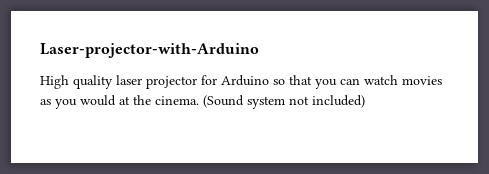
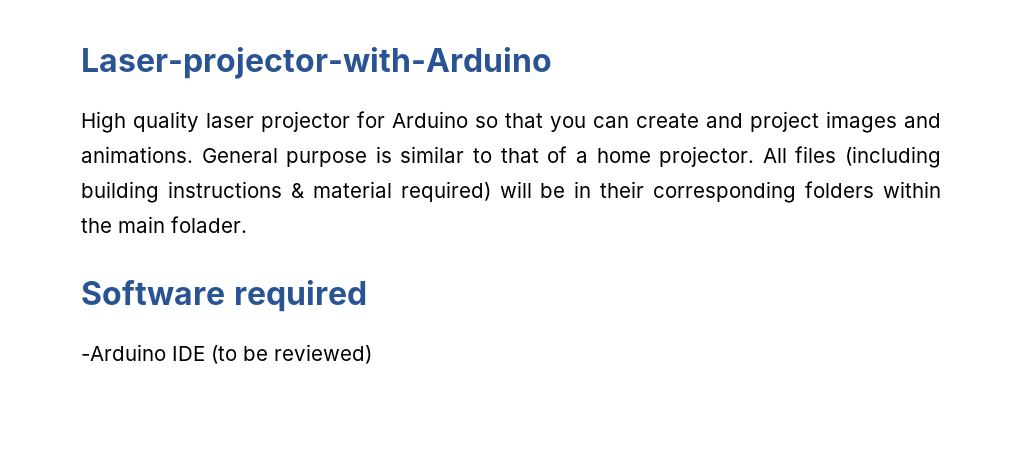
[364,75,442,85] [40,95,365,109] watch movies as you would at the cinema. (Sound system not included) -> [636,111,941,133] [81,146,942,168] [81,181,941,203] [81,216,247,233] [81,280,367,312] [81,344,372,364] create and project images and animations. General purpose is similar to that of a home projector. All files (including building instructions & material required) will be in their corresponding folders within the main folader. // Software required // -Arduino IDE (to be reviewed)

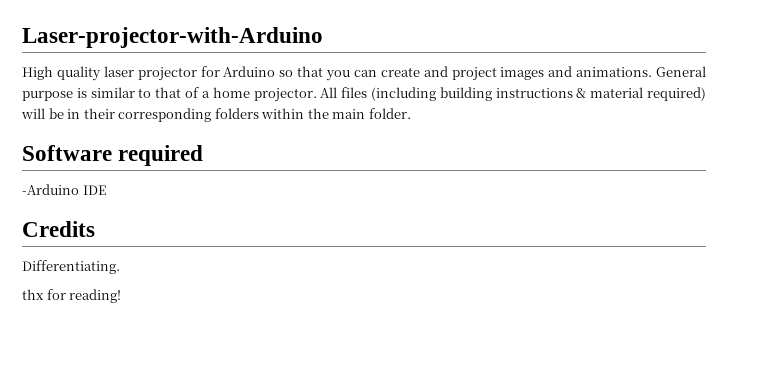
[171,216,247,233] folader. -> [368,108,411,119] folder.
[211,344,372,364] (to be reviewed) -> [22,221,95,237] [22,260,120,274] [22,289,122,303] // Credits // Differentiating. // thx for reading!

